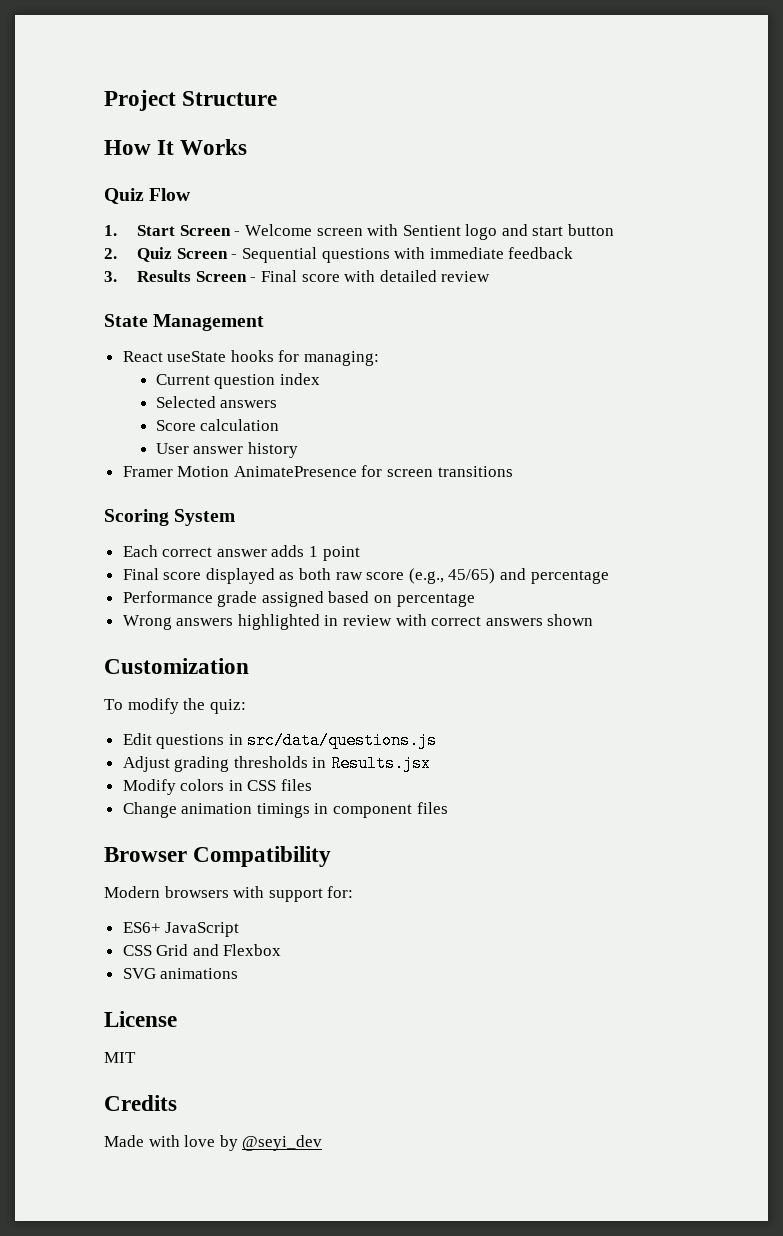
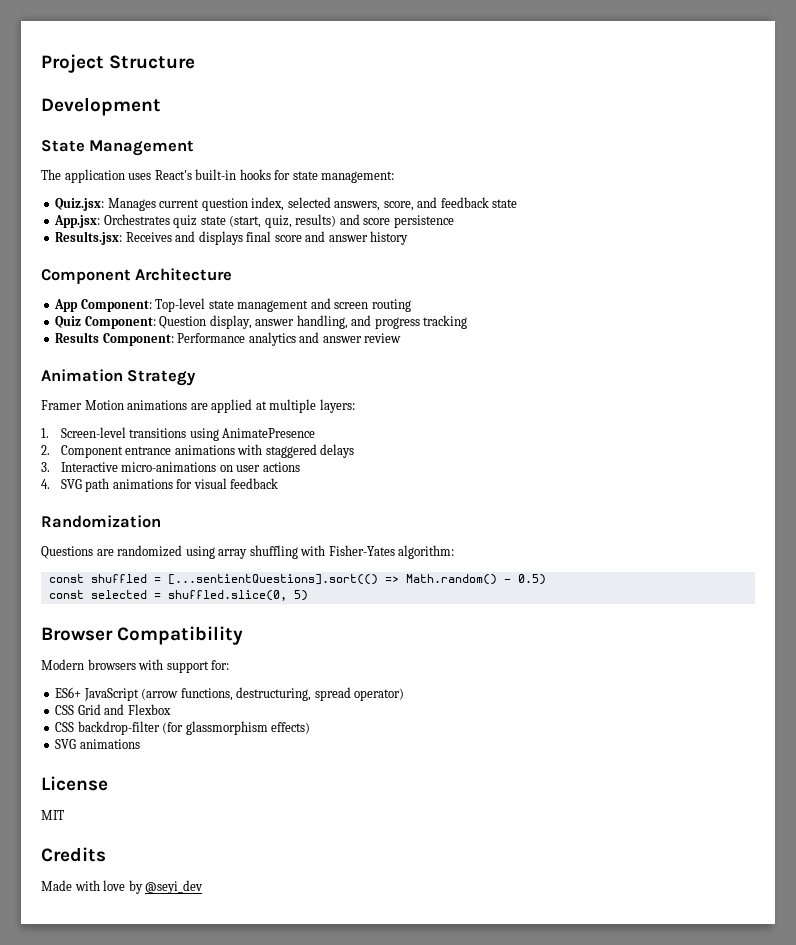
[104,139,248,155] [104,188,191,204] [104,224,615,240] [104,247,574,263] [104,270,491,282] [104,314,265,331] [122,350,380,366] [155,373,321,389] [155,396,278,408] [155,419,280,431] [155,442,299,458] [122,465,513,477] [104,509,236,526] [122,545,360,561] [122,568,609,584] [122,591,475,607] [122,614,594,630] [104,658,249,674] [104,698,246,714] [122,732,438,749] [122,755,432,772] [122,779,313,795] [122,802,448,818] How It Works // Quiz Flow // 1. Start Screen - Welcome screen with Sentient logo and start button // 2. Quiz Screen - Sequential questions with immediate feedback // 3. Results Screen - Final score with detailed review // State Management // React useState hooks for managing: // Current question index // Selected answers // Score calculation // User answer history // Framer Motion AnimatePresence for screen transitions // Scoring System // Each correct answer adds 1 point // Final score displayed as both raw score (e.g., 45/65) and percentage // Performance grade assigned based on percentage // Wrong answers highlighted in review with correct answers shown // Customization // To modify the quiz: // Edit questions in src/data/questions.js // Adjust grading thresholds in Results.jsx // Modify colors in CSS files // Change animation timings in component files -> [41,97,161,116] [41,140,195,156] [41,169,395,183] [55,197,518,211] [54,214,454,228] [55,231,409,245] [41,268,233,284] [54,298,411,312] [55,315,468,329] [55,332,402,346] [41,369,197,386] [41,399,355,413] [41,427,316,441] [41,444,355,458] [41,462,300,472] [41,478,279,492] [41,515,161,528] [41,545,455,559] [48,574,546,585] [48,590,308,601] Development // State Management // The application uses React's built-in hooks for state management: // Quiz.jsx: Manages current question index, selected answers, score, and feedback state // App.jsx: Orchestrates quiz state (start, quiz, results) and score persistence // Results.jsx: Receives and displays final score and answer history // Component Architecture // App Component: Top-level state management and screen routing // Quiz Component: Question display, answer handling, and progress tracking // Results Component: Performance analytics and answer review // Animation Strategy // Framer Motion animations are applied at multiple layers: // 1. Screen-level transitions using AnimatePresence // 2. Component entrance animations with staggered delays // 3. Interactive micro-animations on user actions // 4. SVG path animations for visual feedback // Randomization // Questions are randomized using array shuffling with Fisher-Yates algorithm: // const shuffled = [...sentientQuestions].sort(() => Math.random() - 0.5) // const selected = shuffled.slice(0, 5)
(240, 929) none -> [141,687,405,701] (arrow functions, destructuring, spread operator)
(282, 950) none -> [55,721,311,735] // CSS backdrop-filter (for glassmorphism effects)

